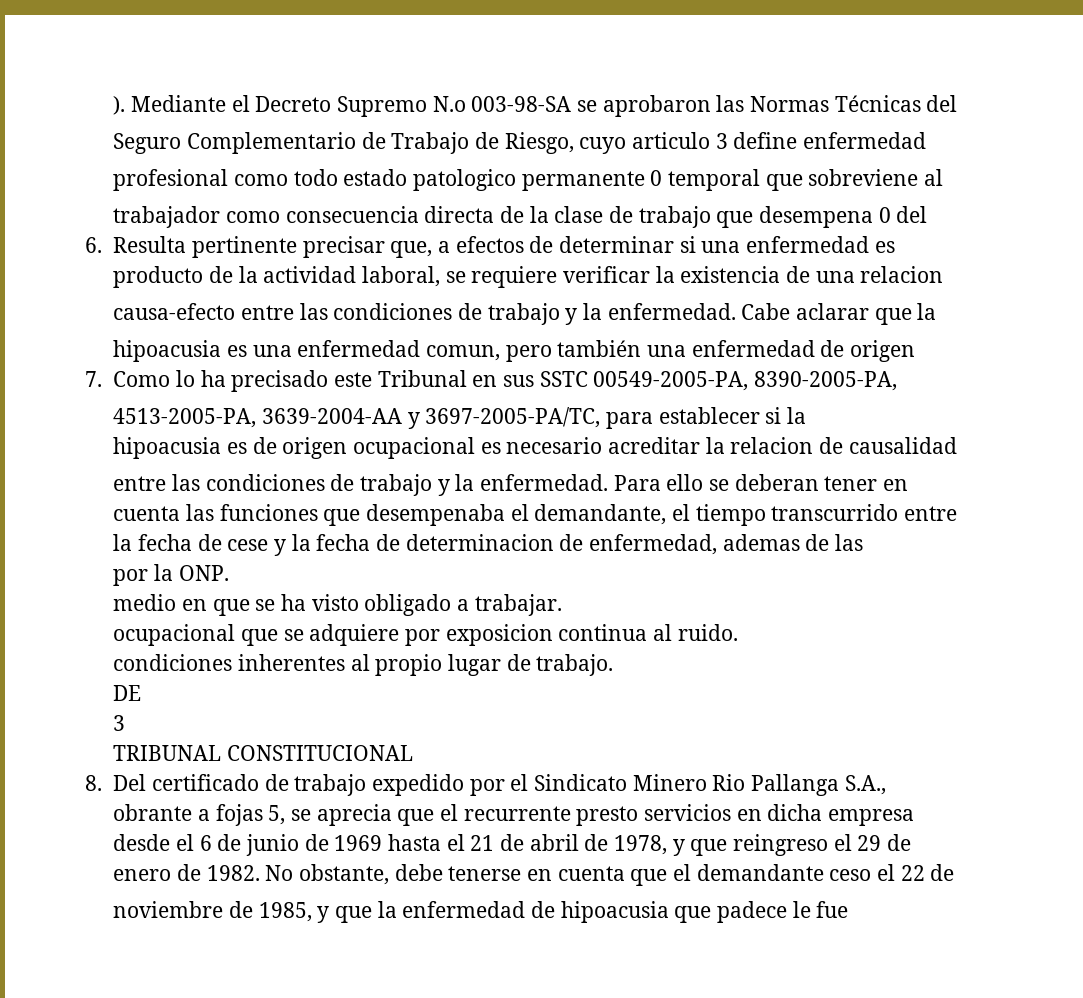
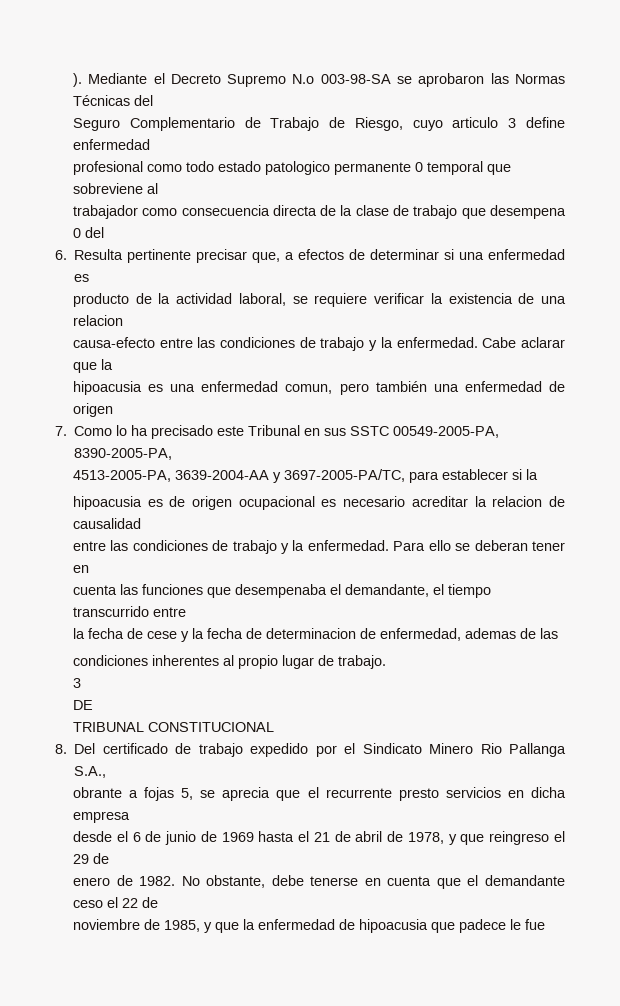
[113,564,229,586] [113,594,562,616] [113,624,738,646] // por la ONP. // medio en que se ha visto obligado a trabajar. // ocupacional que se adquiere por exposicion continua al ruido. -> (558, 633) none
(614, 665) none -> [72,678,81,688] // 3
[113,715,126,731] // 3 -> (93, 705) none

